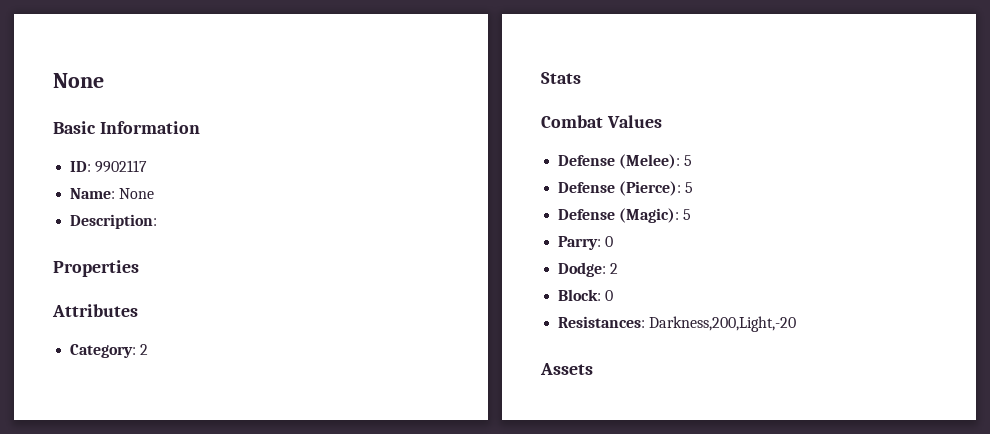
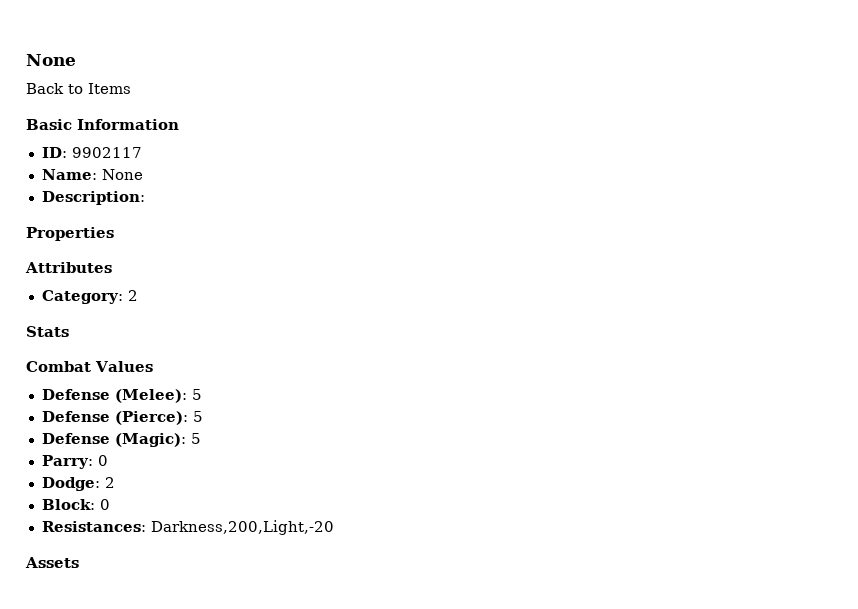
[53,73,104,88] None -> [26,54,76,66] [26,83,131,94] None // Back to Items

